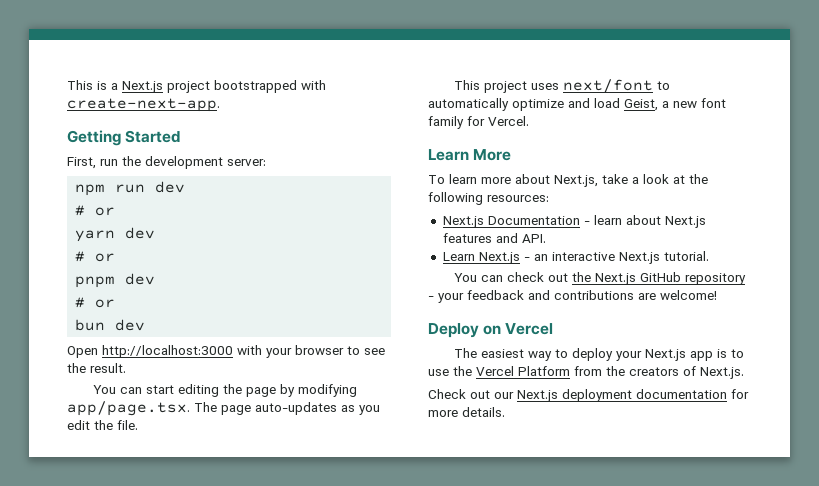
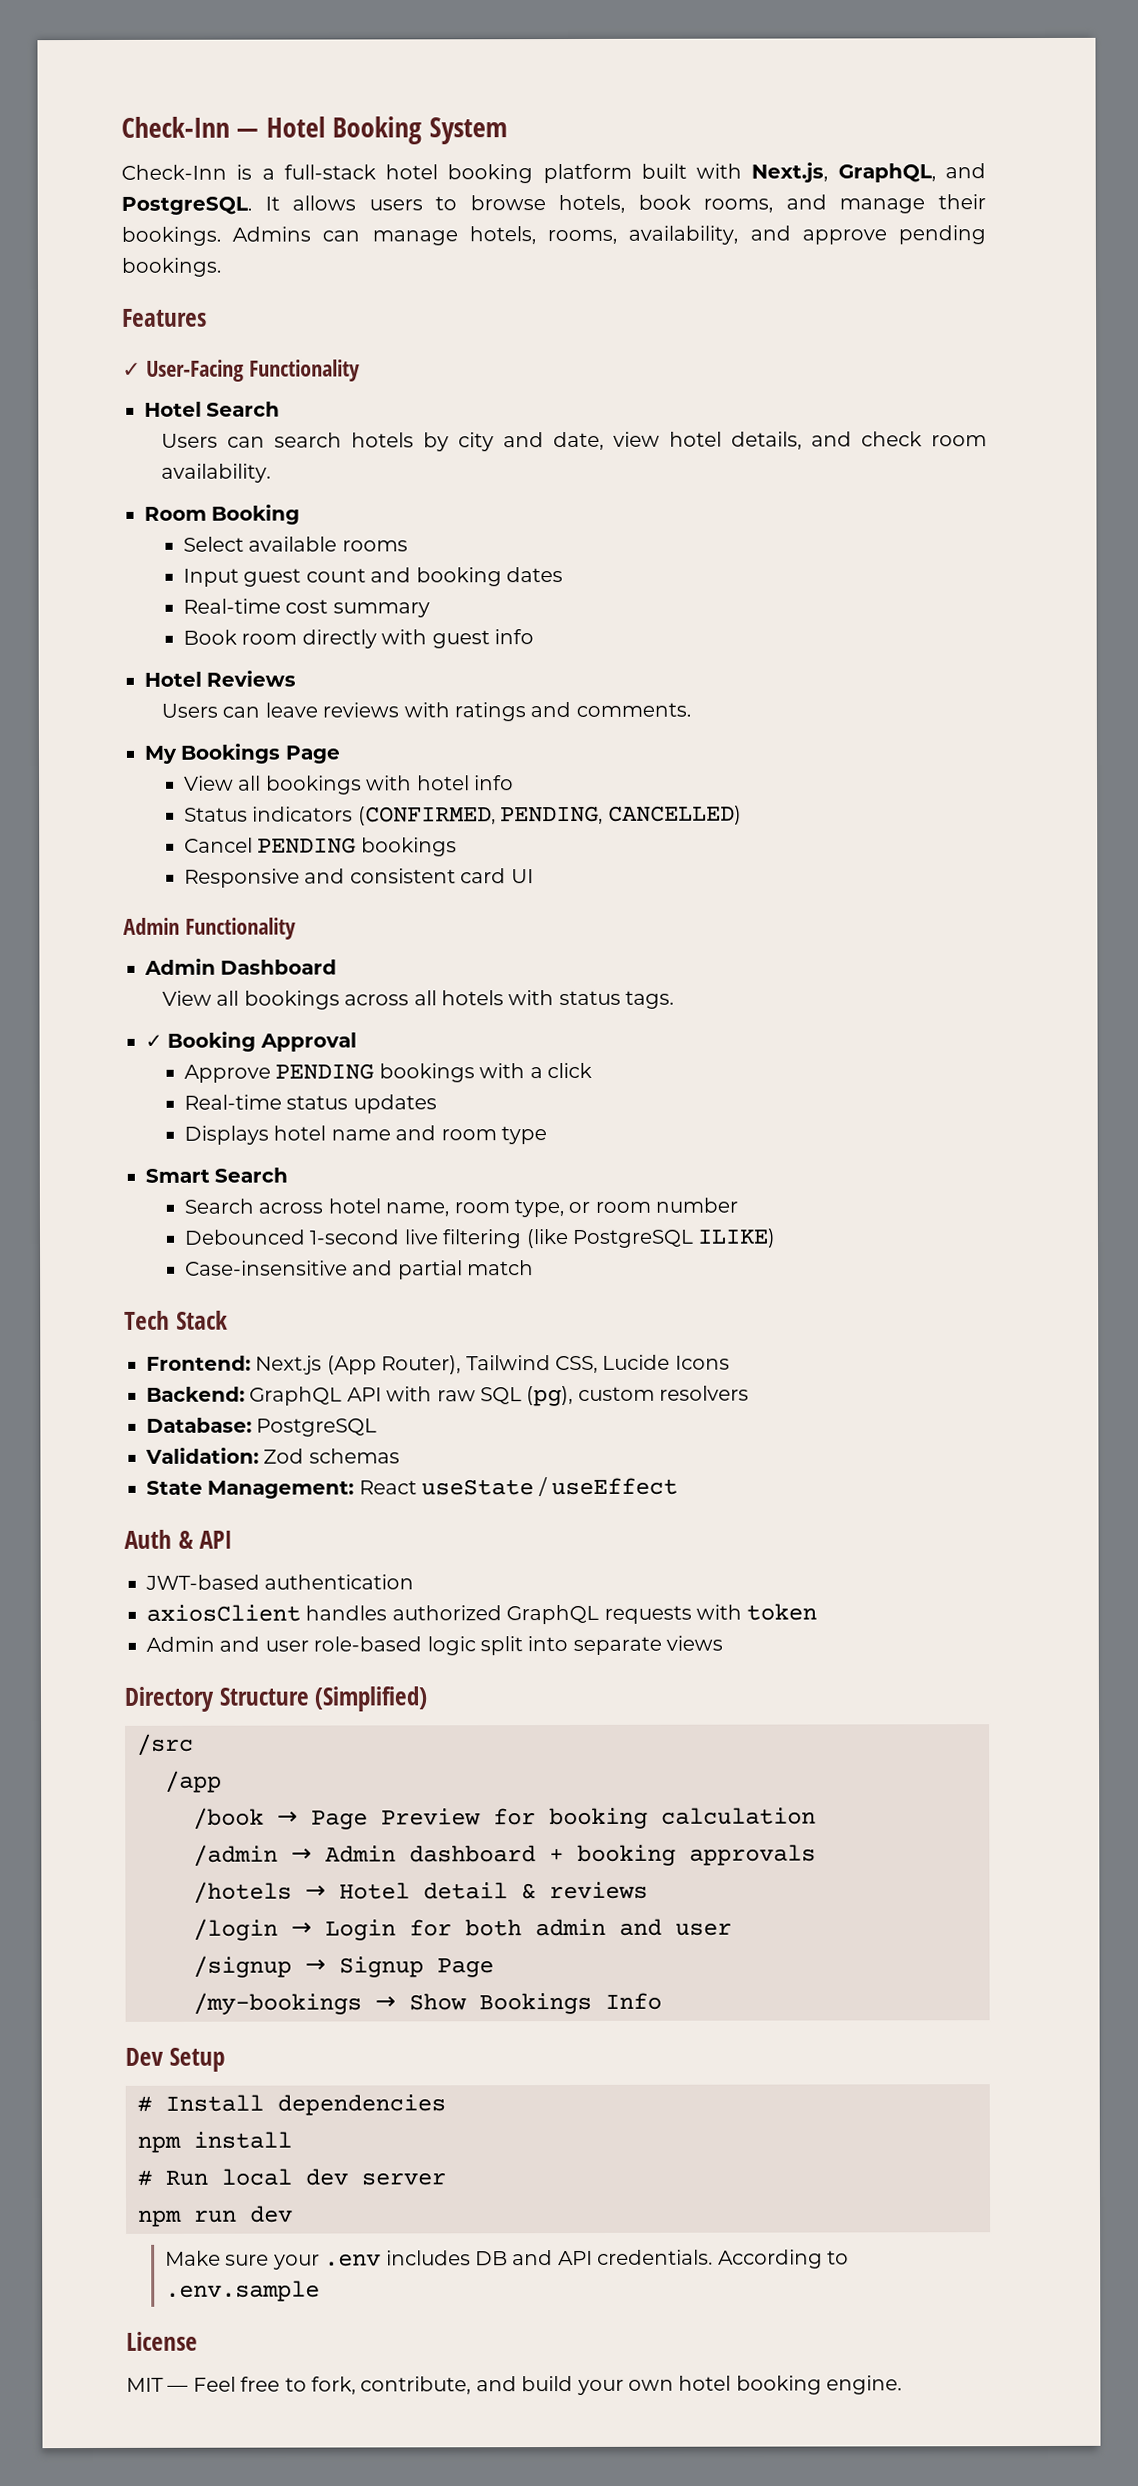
[67,80,326,93] [67,98,220,112] [67,130,181,146] [67,156,266,169] [75,181,186,196] [75,205,116,216] [75,227,156,242] [75,251,116,262] [75,273,156,288] [75,297,116,308] [75,319,146,331] [67,345,385,358] [67,363,126,373] [92,384,357,397] [67,401,380,416] [67,420,138,430] [453,79,670,93] [428,98,726,111] [428,116,529,129] [428,149,512,161] [428,174,708,187] [428,192,549,205] [442,215,706,228] [442,233,546,243] [442,251,709,264] [453,272,746,285] [428,290,717,303] [428,323,554,338] [453,348,744,361] [428,366,744,379] [428,389,749,402] [428,407,505,417] This is a Next.js project bootstrapped with create-next-app. // Getting Started // First, run the development server: // npm run dev // # or // yarn dev // # or // pnpm dev // # or // bun dev // Open http://localhost:3000 with your browser to see the result. // You can start editing the page by modifying app/page.tsx. The page auto-updates as you edit the file. // This project uses next/font to automatically optimize and load Geist, a new font family for Vercel. // Learn More // To learn more about Next.js, take a look at the following resources: // Next.js Documentation - learn about Next.js features and API. // Learn Next.js - an interactive Next.js tutorial. // You can check out the Next.js GitHub repository - your feedback and contributions are welcome! // Deploy on Vercel // The easiest way to deploy your Next.js app is to use the Vercel Platform from the creators of Next.js. // Check out our Next.js deployment documentation for more details. -> [121,116,508,145] [121,162,986,184] [121,194,986,215] [121,225,986,246] [121,257,221,277] [122,308,207,327] [122,359,360,382] [144,401,281,417] [160,431,987,452] [160,463,271,483] [144,504,301,525] [182,536,408,552] [182,567,563,587] [182,598,430,618] [182,629,534,649] [144,670,297,687] [160,701,691,722] [144,743,340,764] [183,775,514,795] [183,805,742,826] [183,837,457,857] [183,868,534,888] [123,917,296,940] [144,958,338,975] [161,990,675,1010] [145,1031,357,1052] [183,1062,592,1083] [183,1094,437,1114] [183,1125,547,1145] [145,1167,289,1183] [183,1197,739,1218] [183,1228,777,1249] [184,1260,535,1280] [124,1310,228,1330] [146,1354,730,1375] [146,1385,750,1407] [146,1417,378,1437] [145,1447,400,1464] [146,1477,678,1499] [124,1529,234,1549] [145,1574,415,1590] [146,1603,818,1625] [146,1635,724,1656] [124,1686,428,1712] [137,1733,194,1756] [165,1770,222,1793] [193,1807,816,1830] [193,1844,816,1867] [193,1881,648,1904] [193,1918,732,1941] [193,1955,494,1978] [193,1992,662,2015] [125,2047,225,2072] [137,2094,446,2116] [137,2131,292,2153] [137,2168,446,2186] [138,2205,293,2227] [164,2249,849,2270] [164,2280,320,2302] [126,2331,198,2351] [126,2375,903,2395] Check-Inn — Hotel Booking System // Check-Inn is a full-stack hotel booking platform built with Next.js, GraphQL, and PostgreSQL. It allows users to browse hotels, book rooms, and manage their bookings. Admins can manage hotels, rooms, availability, and approve pending bookings. // Features // ✓ User-Facing Functionality // Hotel Search // Users can search hotels by city and date, view hotel details, and check room availability. // Room Booking // Select available rooms // Input guest count and booking dates // Real-time cost summary // Book room directly with guest info // Hotel Reviews // Users can leave reviews with ratings and comments. // My Bookings Page // View all bookings with hotel info // Status indicators (CONFIRMED, PENDING, CANCELLED) // Cancel PENDING bookings // Responsive and consistent card UI // Admin Functionality // Admin Dashboard // View all bookings across all hotels with status tags. // ✓ Booking Approval // Approve PENDING bookings with a click // Real-time status updates // Displays hotel name and room type // Smart Search // Search across hotel name, room type, or room number // Debounced 1-second live filtering (like PostgreSQL ILIKE) // Case-insensitive and partial match // Tech Stack // Frontend: Next.js (App Router), Tailwind CSS, Lucide Icons // Backend: GraphQL API with raw SQL (pg), custom resolvers // Database: PostgreSQL // Validation: Zod schemas // State Management: React useState / useEffect // Auth & API // JWT-based authentication // axiosClient handles authorized GraphQL requests with token // Admin and user role-based logic split into separate views // Directory Structure (Simplified) // /src // /app // /book → Page Preview for booking calculation // /admin → Admin dashboard + booking approvals // /hotels → Hotel detail & reviews // /login → Login for both admin and user // /signup → Signup Page // /my-bookings → Show Bookings Info // Dev Setup // # Install dependencies // npm install // # Run local dev server // npm run dev // Make sure your .env includes DB and API credentials. According to .env.sample // License // MIT — Feel free to fork, contribute, and build your own hotel booking engine.

